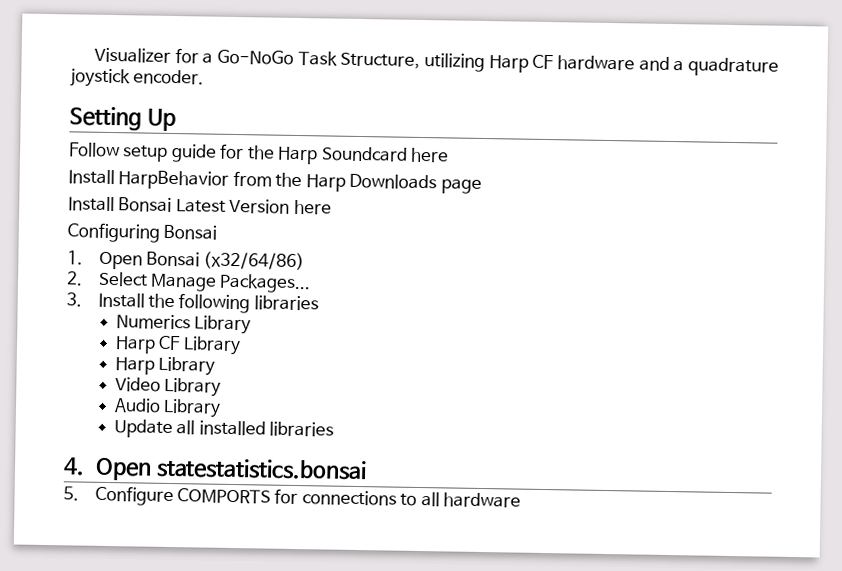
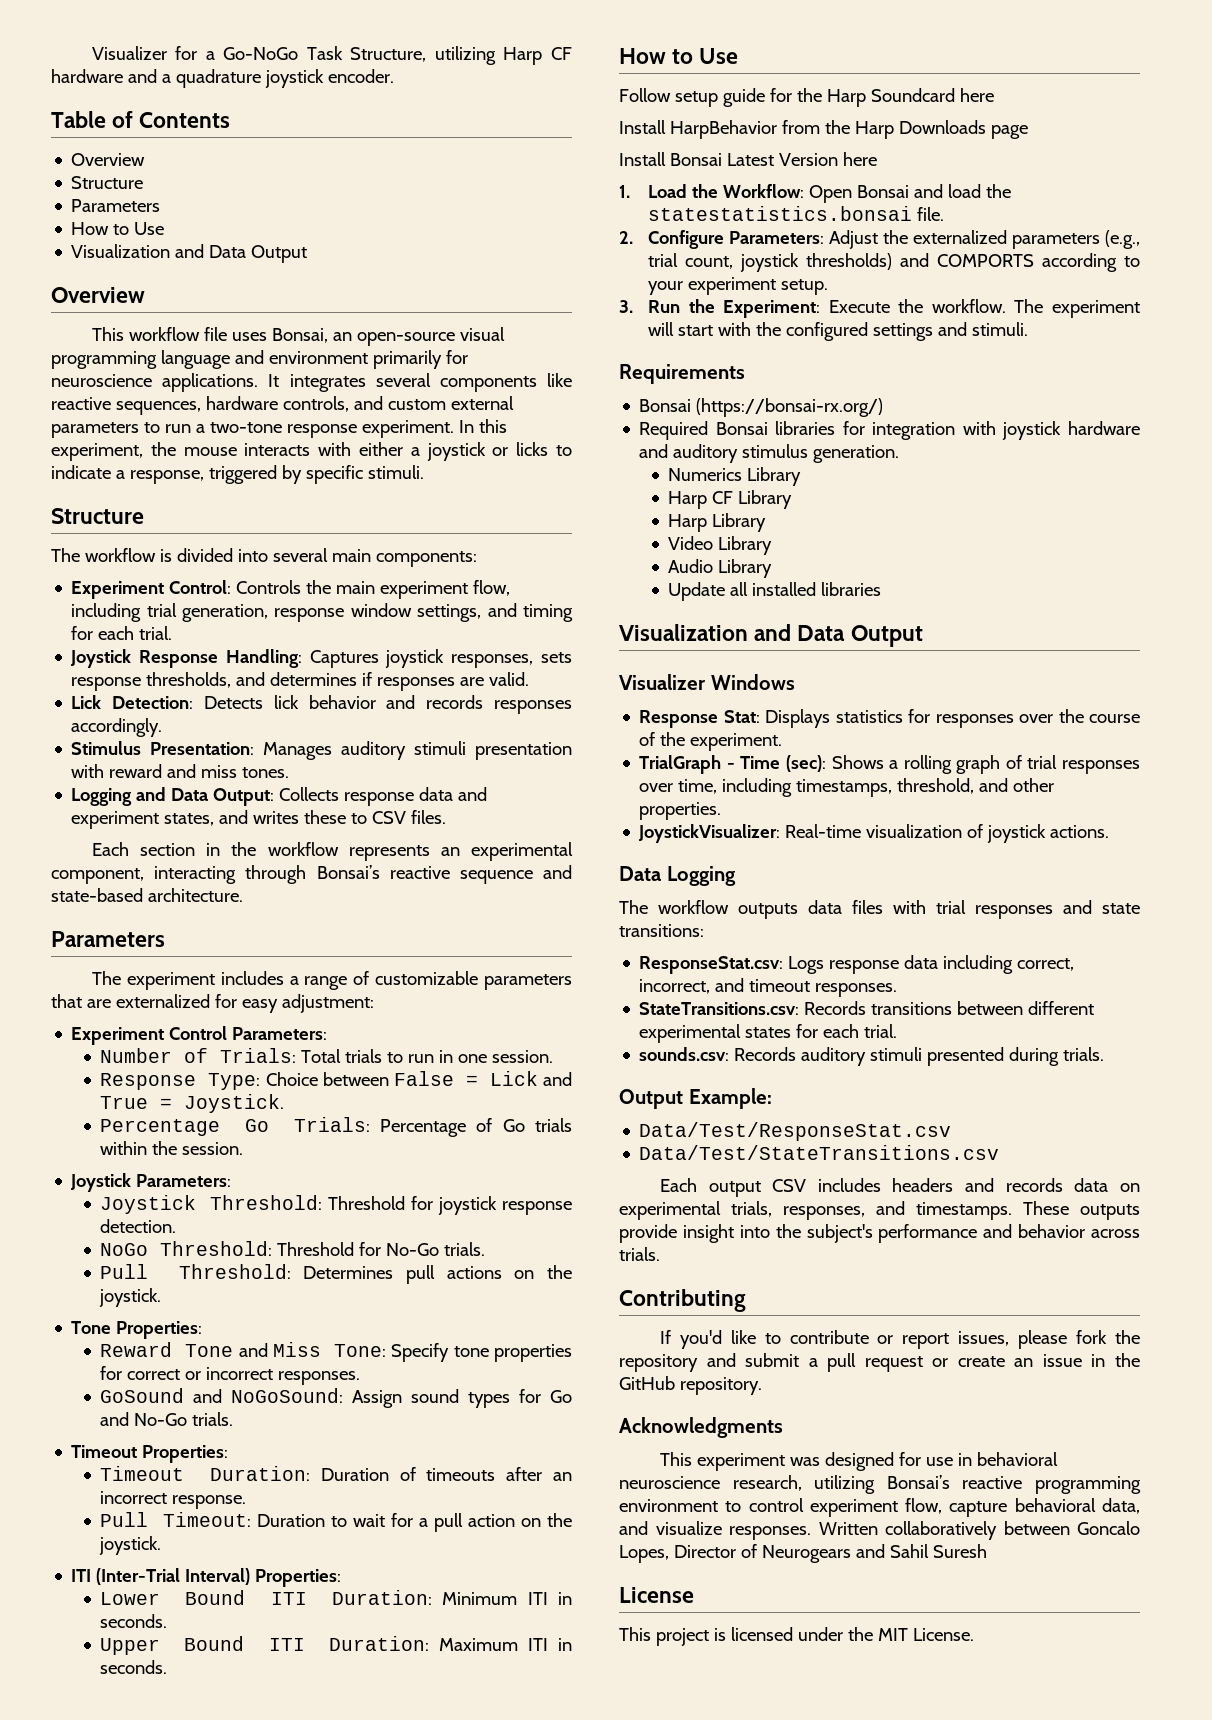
[69,106,176,132] Setting Up -> [51,111,231,128] [71,153,146,166] [71,176,144,189] [71,199,161,212] [71,222,165,235] [71,244,308,263] [51,287,145,303] [91,327,505,346] [51,350,468,369] [51,373,572,392] [51,396,514,415] [51,419,507,438] [51,442,572,461] [51,465,424,484] [51,508,144,524] [51,548,477,567] [71,580,511,599] [71,603,573,622] [71,626,173,640] [70,649,572,668] [71,672,530,691] [71,695,572,714] [71,718,163,737] [71,741,572,760] [71,764,290,778] [71,787,488,806] [71,810,447,829] [91,842,573,861] [51,865,572,884] [51,888,243,902] [51,931,165,947] [91,971,572,990] [51,994,374,1013] [71,1026,328,1045] [100,1048,554,1063] [100,1071,572,1090] [100,1094,285,1113] [100,1117,572,1137] [100,1141,244,1155] [70,1173,232,1192] [100,1195,572,1215] [100,1219,177,1233] [100,1241,486,1256] [100,1264,572,1284] [99,1288,162,1307] [71,1321,203,1339] [100,1342,572,1362] [100,1366,361,1385] [100,1388,572,1408] [100,1412,234,1426] [71,1445,229,1463] [100,1466,572,1481] [100,1491,247,1509] [100,1512,573,1532] [99,1536,162,1555] [71,1568,342,1587] [100,1590,572,1605] [100,1614,168,1628] [100,1636,572,1655] [100,1660,168,1674] [619,48,739,64] Table of Contents // Overview // Structure // Parameters // How to Use // Visualization and Data Output // Overview // This workflow file uses Bonsai, an open-source visual programming language and environment primarily for neuroscience applications. It integrates several components like reactive sequences, hardware controls, and custom external parameters to run a two-tone response experiment. In this experiment, the mouse interacts with either a joystick or licks to indicate a response, triggered by specific stimuli. // Structure // The workflow is divided into several main components: // Experiment Control: Controls the main experiment flow, including trial generation, response window settings, and timing for each trial. // Joystick Response Handling: Captures joystick responses, sets response thresholds, and determines if responses are valid. // Lick Detection: Detects lick behavior and records responses accordingly. // Stimulus Presentation: Manages auditory stimuli presentation with reward and miss tones. // Logging and Data Output: Collects response data and experiment states, and writes these to CSV files. // Each section in the workflow represents an experimental component, interacting through Bonsai’s reactive sequence and state-based architecture. // Parameters // The experiment includes a range of customizable parameters that are externalized for easy adjustment: // Experiment Control Parameters: // Number of Trials: Total trials to run in one session. // Response Type: Choice between False = Lick and True = Joystick. // Percentage Go Trials: Percentage of Go trials within the session. // Joystick Parameters: // Joystick Threshold: Threshold for joystick response detection. // NoGo Threshold: Threshold for No-Go trials. // Pull Threshold: Determines pull actions on the joystick. // Tone Properties: // Reward Tone and Miss Tone: Specify tone properties for correct or incorrect responses. // GoSound and NoGoSound: Assign sound types for Go and No-Go trials. // Timeout Properties: // Timeout Duration: Duration of timeouts after an incorrect response. // Pull Timeout: Duration to wait for a pull action on the joystick. // ITI (Inter-Trial Interval) Properties: // Lower Bound ITI Duration: Minimum ITI in seconds. // Upper Bound ITI Duration: Maximum ITI in seconds. // How to Use
[67,222,218,243] [67,250,306,271] [66,271,312,294] [66,292,319,314] Configuring Bonsai // 1. Open Bonsai (x32/64/86) // 2. Select Manage Packages... // 3. Install the following libraries -> [619,184,1011,203] [647,206,944,221] [619,230,1140,249] [647,253,1140,272] [647,277,828,295] [619,299,1140,318] [647,322,1028,341] [619,364,745,384] [639,398,884,417] [639,421,1140,440] [639,444,900,463] 1. Load the Workflow: Open Bonsai and load the statestatistics.bonsai file. // 2. Configure Parameters: Adjust the externalized parameters (e.g., trial count, joystick thresholds) and COMPORTS according to your experiment setup. // 3. Run the Experiment: Execute the workflow. The experiment will start with the configured settings and stimuli. // Requirements // Bonsai (https://bonsai-rx.org/) // Required Bonsai libraries for integration with joystick hardware and auditory stimulus generation.
[63,457,368,481] [63,485,522,508] 4. Open statestatistics.bonsai // 5. Configure COMPORTS for connections to all hardware -> [619,624,923,647] [619,674,795,690] [639,709,1140,728] [639,732,783,751] [639,755,1140,774] [639,778,1055,797] [639,802,722,820] [638,824,1110,843] [619,866,736,886] [619,900,1140,919] [619,924,704,937] [639,955,1075,974] [639,978,898,997] [639,1001,1095,1015] [639,1024,898,1043] [639,1047,1105,1066] [619,1088,772,1109] [639,1122,952,1141] [639,1145,1000,1160] [659,1178,1140,1197] [619,1201,1140,1220] [619,1224,1140,1243] [619,1247,660,1261] [619,1289,746,1312] [659,1330,1140,1349] [619,1353,1140,1372] [619,1376,762,1395] [619,1417,783,1438] [659,1452,1058,1471] [619,1475,1141,1494] [619,1498,1140,1517] [619,1521,1140,1540] [619,1544,987,1563] [619,1587,694,1603] [619,1627,974,1646] Visualization and Data Output // Visualizer Windows // Response Stat: Displays statistics for responses over the course of the experiment. // TrialGraph - Time (sec): Shows a rolling graph of trial responses over time, including timestamps, threshold, and other properties. // JoystickVisualizer: Real-time visualization of joystick actions. // Data Logging // The workflow outputs data files with trial responses and state transitions: // ResponseStat.csv: Logs response data including correct, incorrect, and timeout responses. // StateTransitions.csv: Records transitions between different experimental states for each trial. // sounds.csv: Records auditory stimuli presented during trials. // Output Example: // Data/Test/ResponseStat.csv // Data/Test/StateTransitions.csv // Each output CSV includes headers and records data on experimental trials, responses, and timestamps. These outputs provide insight into the subject's performance and behavior across trials. // Contributing // If you'd like to contribute or report issues, please fork the repository and submit a pull request or create an issue in the GitHub repository. // Acknowledgments // This experiment was designed for use in behavioral neuroscience research, utilizing Bonsai’s reactive programming environment to control experiment flow, capture behavioral data, and visualize responses. Written collaboratively between Goncalo Lopes, Director of Neurogears and Sahil Suresh // License // This project is licensed under the MIT License.

